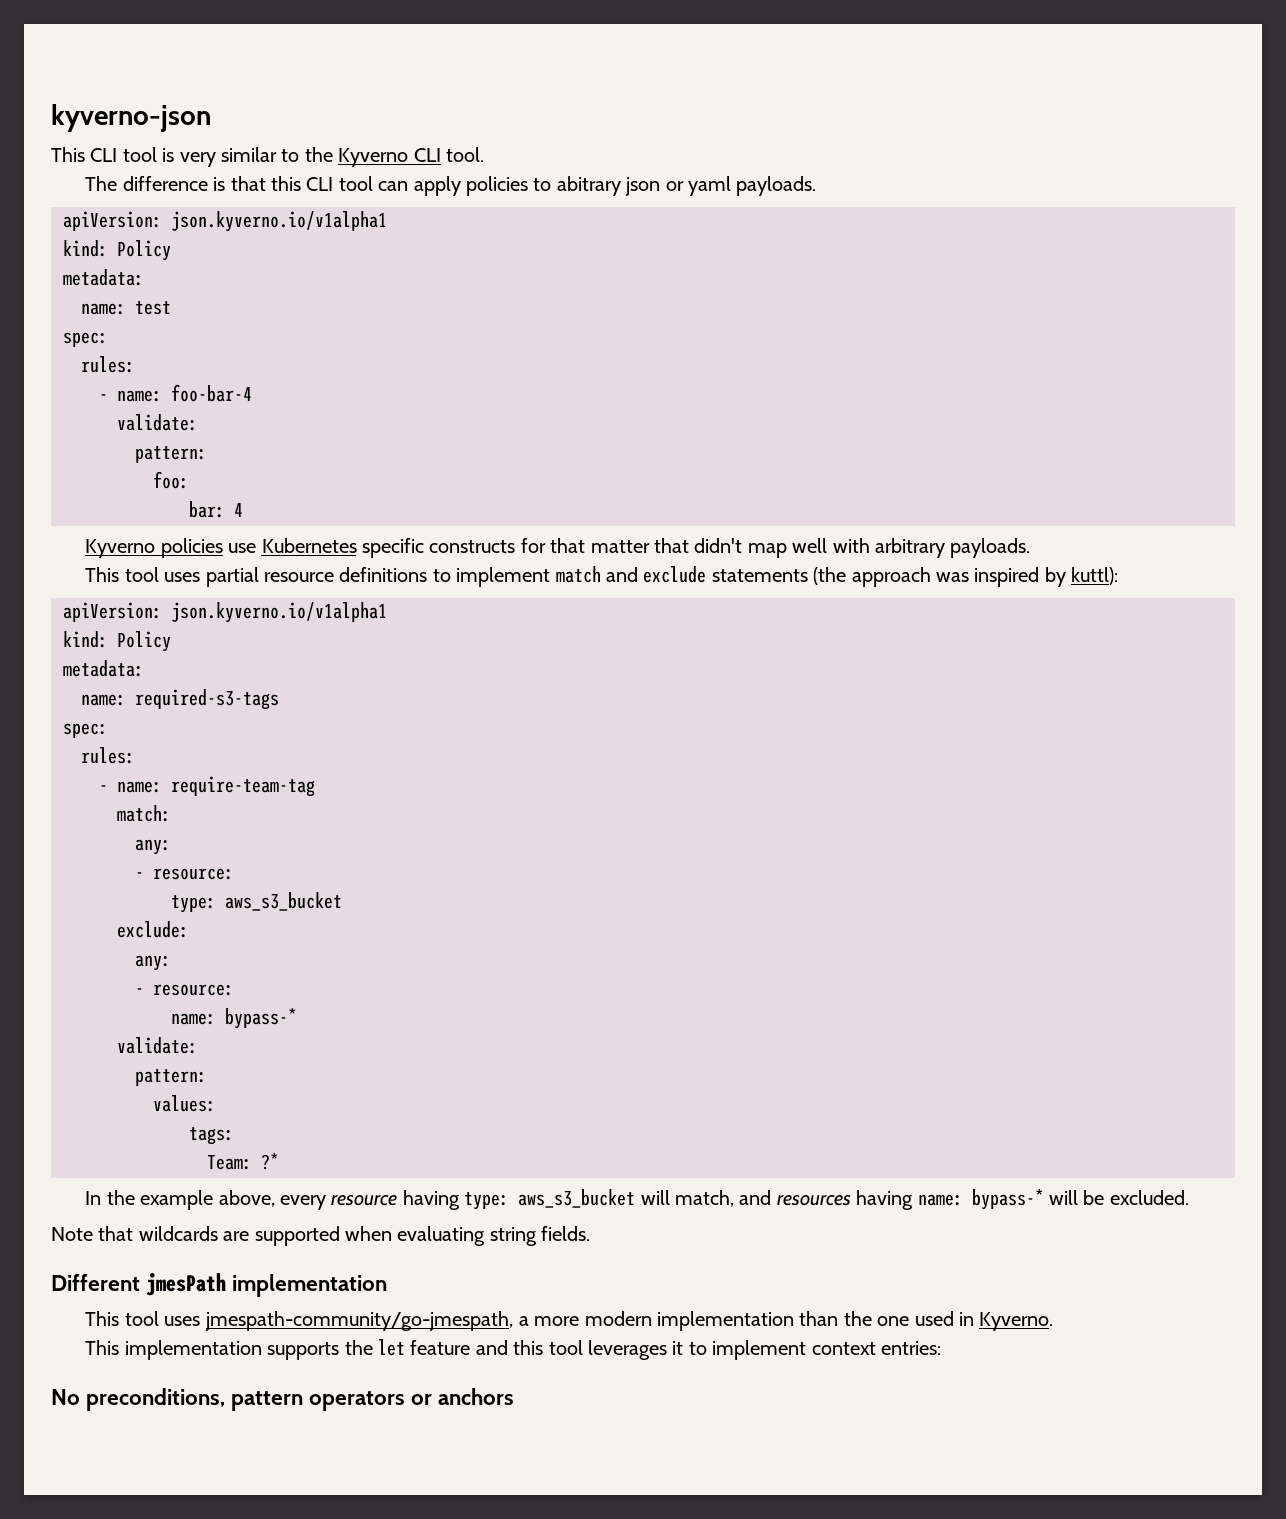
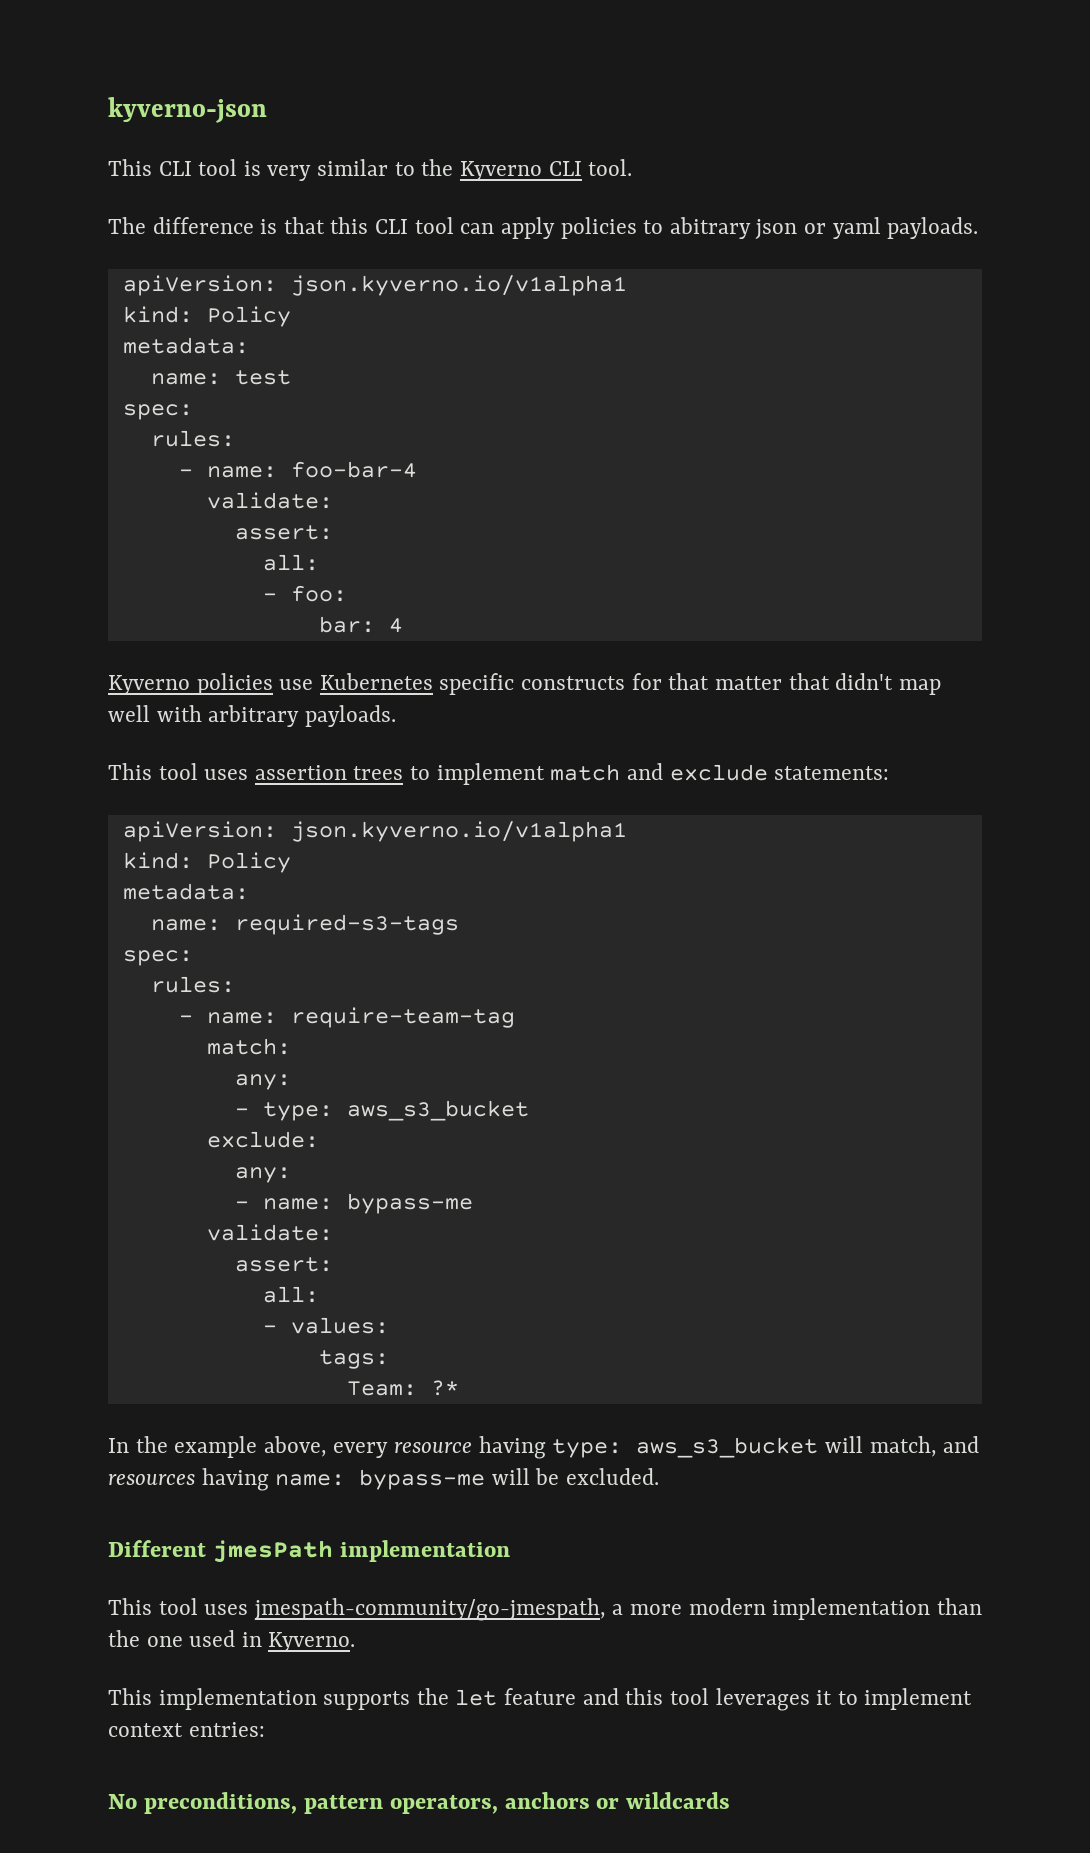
[135,446,207,463] pattern: // -> [234,525,333,540] [262,554,319,571] [262,593,277,601] assert: // all: // -
[205,567,428,587] partial resource definitions -> [254,765,404,780] assertion trees
[711,567,1119,587] statements (the approach was inspired by kuttl): -> [774,766,890,780] statements:
[153,868,234,880] resource: // -> (249, 1112) none
[153,984,234,996] [171,1008,297,1029] [117,1037,198,1054] [135,1069,207,1086] resource: // name: bypass-* // validate: // pattern: // -> [262,1193,473,1214] [206,1224,333,1241] [234,1257,333,1272] [262,1286,319,1303] [262,1325,277,1333] name: bypass-me // validate: // assert: // all: // -
[971,1189,1044,1210] bypass-* -> [359,1469,486,1490] bypass-me
[51,1226,591,1246] // Note that wildcards are supported when evaluating string fields. -> (660, 1476) none
[309,1388,515,1411] operators or anchors -> [389,1792,731,1814] operators, anchors or wildcards

